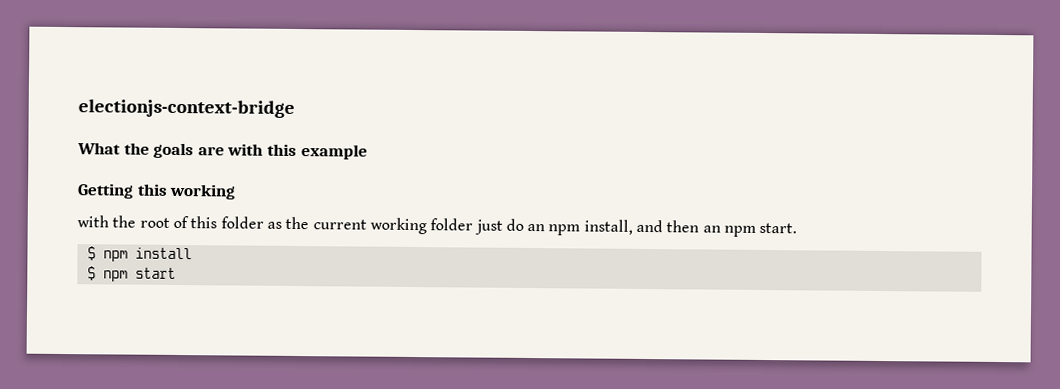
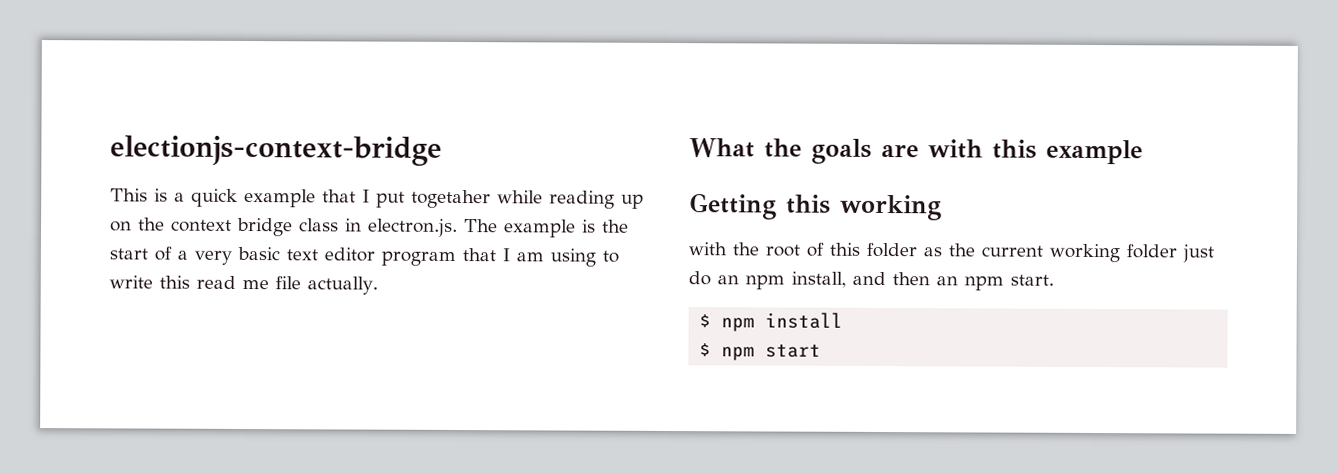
(295, 108) none -> [110,188,644,209] [110,217,629,238] [109,246,619,267] [109,275,378,295] // This is a quick example that I put togetaher while reading up on the context bridge class in electron.js. The example is the start of a very basic text editor program that I am using to write this read me file actually.

